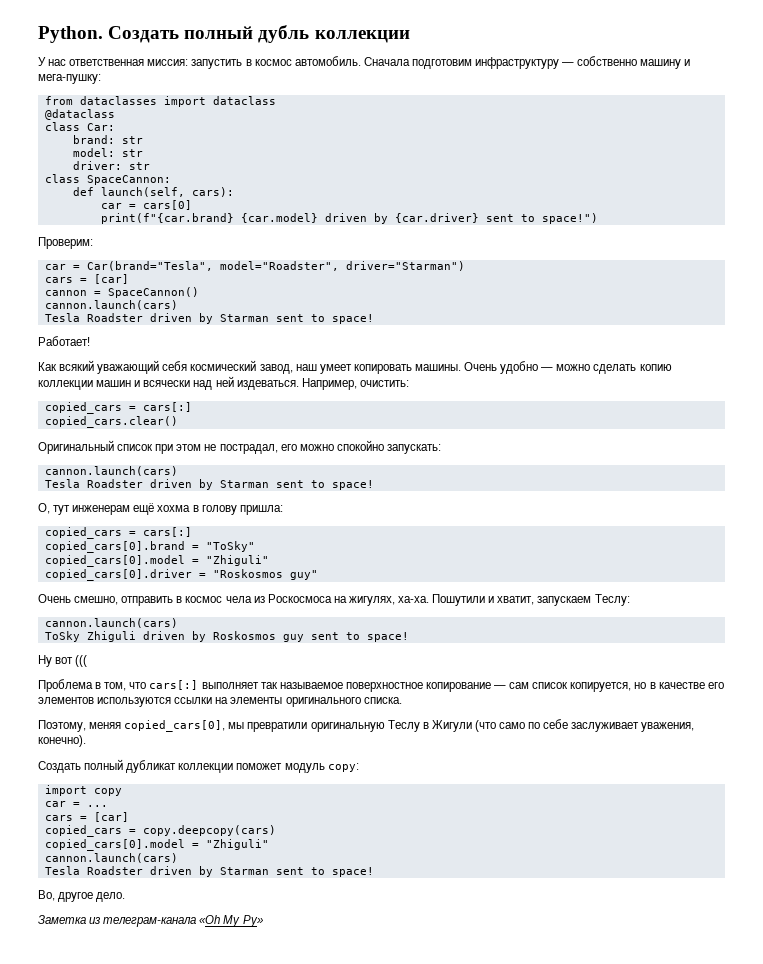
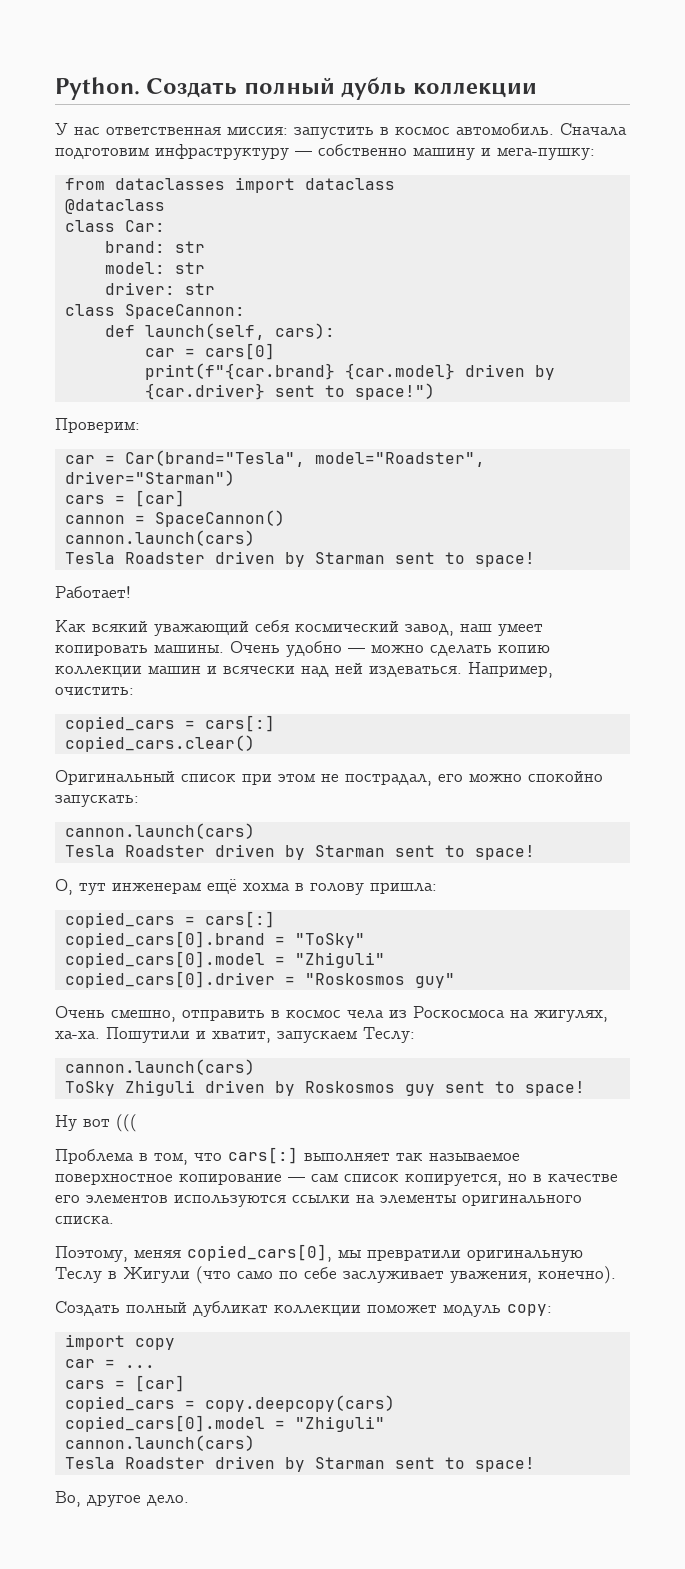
[38,915,263,927] // Заметка из телеграм-канала «Oh My Py» -> (189, 1500) none

